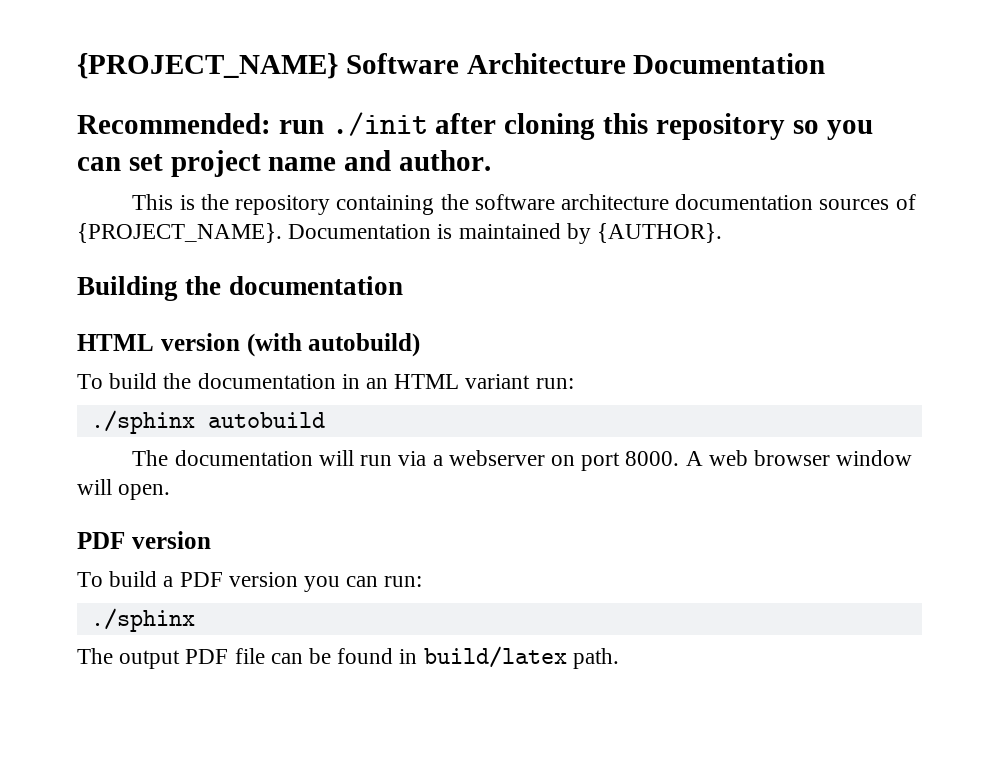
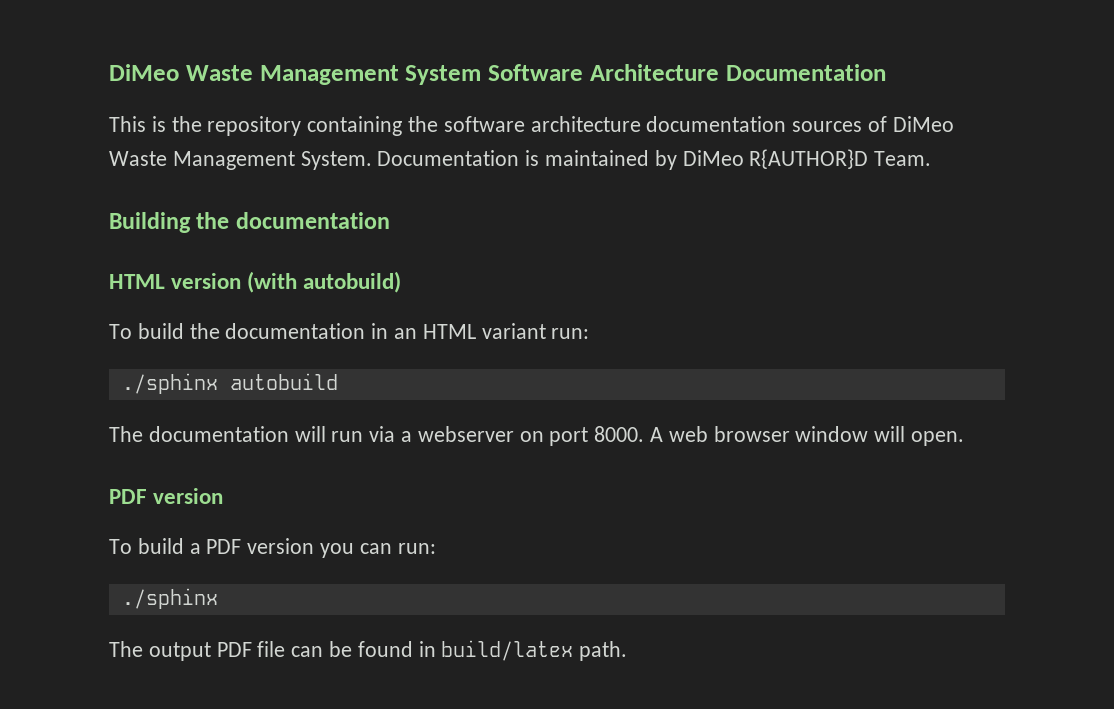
[77,53,338,79] {PROJECT_NAME} -> [109,64,482,85] DiMeo Waste Management System
[77,112,873,140] [77,150,492,177] // Recommended: run ./init after cloning this repository so you can set project name and author. -> (886, 72) none
[77,223,282,243] {PROJECT_NAME}. -> [892,116,954,132] [109,151,372,170] DiMeo Waste Management System.
[597,223,723,243] {AUTHOR}. -> [682,149,932,169] DiMeo R{AUTHOR}D Team.

